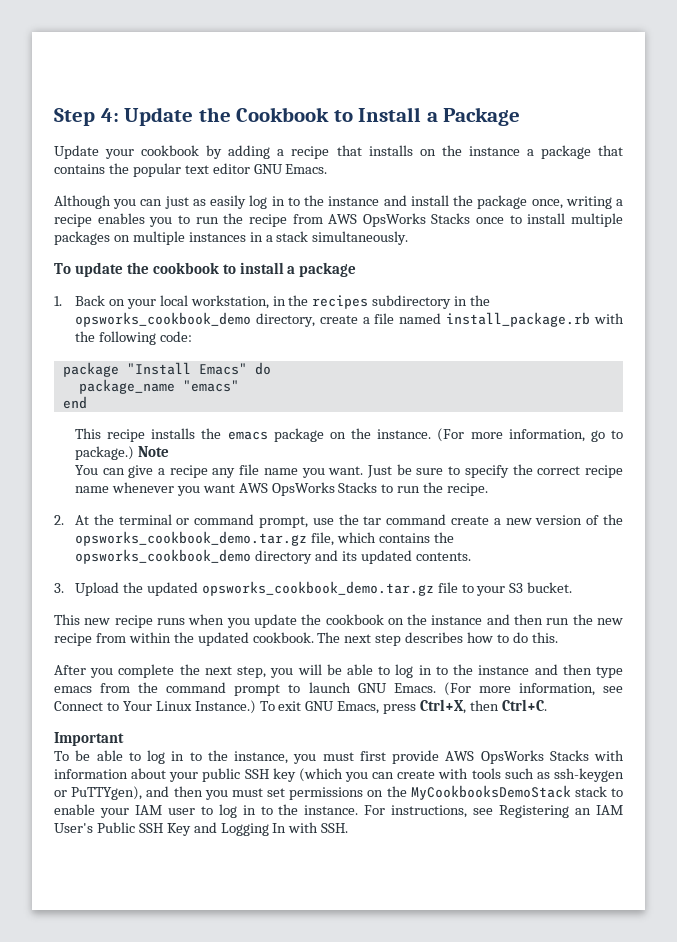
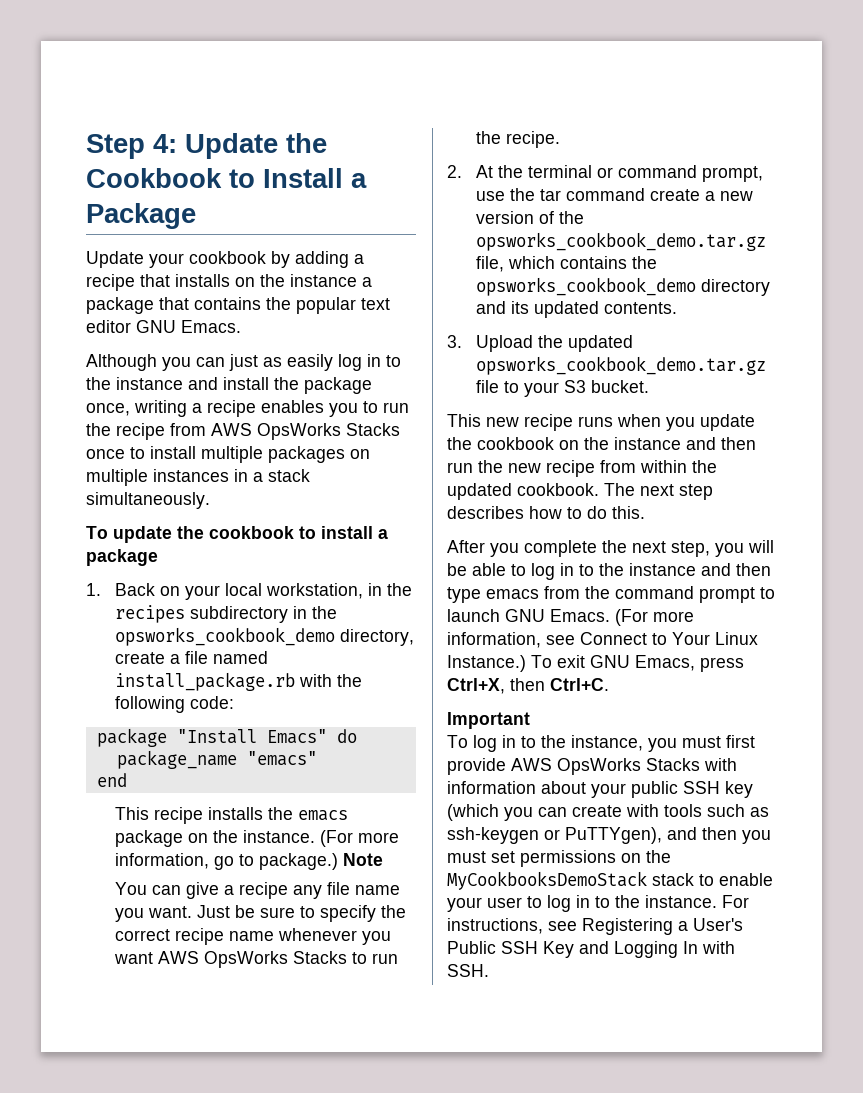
[75,750,141,761] be able to -> (468, 741) none
[134,805,162,815] IAM -> (482, 904) none
[575,805,623,815] an IAM -> [678,921,688,931] a

